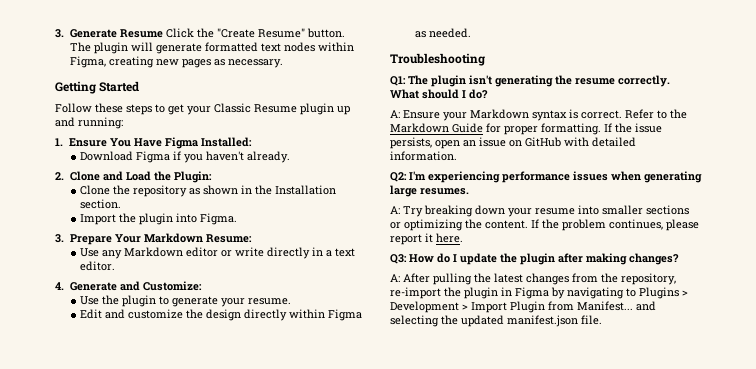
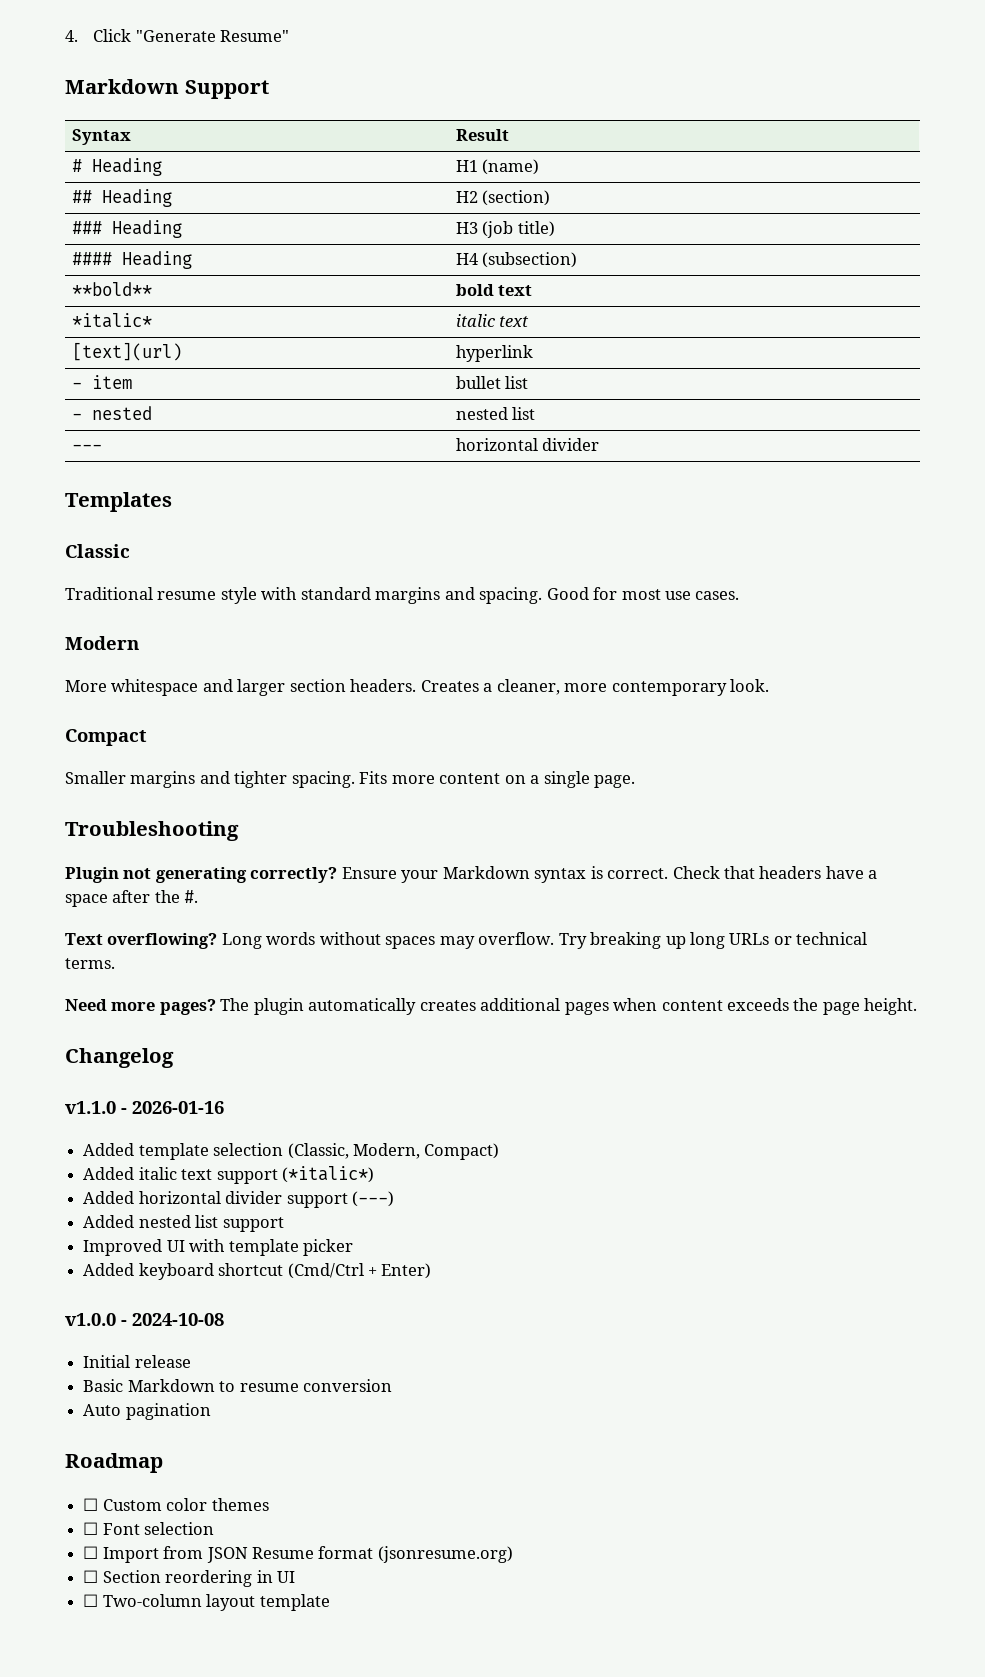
[55,28,345,38] [69,42,354,54] [69,56,283,68] [55,81,140,94] [55,103,350,115] [55,117,123,129] [55,137,252,149] [80,151,291,163] [55,171,212,183] [80,185,337,197] [80,199,122,209] [80,213,238,225] [55,233,252,245] [80,247,356,259] [80,261,116,271] [55,281,202,291] [80,295,292,307] [80,309,363,321] [415,28,472,38] [390,53,485,66] [390,75,670,87] [390,89,488,99] [390,110,400,118] 3. Generate Resume Click the "Create Resume" button. The plugin will generate formatted text nodes within Figma, creating new pages as necessary. // Getting Started // Follow these steps to get your Classic Resume plugin up and running: // 1. Ensure You Have Figma Installed: // Download Figma if you haven't already. // 2. Clone and Load the Plugin: // Clone the repository as shown in the Installation section. // Import the plugin into Figma. // 3. Prepare Your Markdown Resume: // Use any Markdown editor or write directly in a text editor. // 4. Generate and Customize: // Use the plugin to generate your resume. // Edit and customize the design directly within Figma as needed. // Troubleshooting // Q1: The plugin isn't generating the resume correctly. What should I do? // A: -> [65,29,289,42] [65,79,269,99] [71,129,131,145] [455,129,509,141] [71,158,162,176] [455,159,540,175] [71,189,172,207] [455,190,551,206] [71,220,182,238] [455,221,555,238] [71,251,192,269] [455,252,578,268] [71,282,152,296] [455,284,533,296] [71,313,152,328] [455,314,530,327] [71,342,182,361] [455,345,533,362] [71,375,132,389] [455,376,529,389] [71,406,152,420] [455,407,536,420] [71,444,102,451] [455,438,600,451] [65,492,172,512] [65,544,130,558] [65,587,740,604] [65,636,139,650] [65,679,770,696] [65,729,147,746] [65,771,636,788] [65,821,239,841] [65,867,338,883] 4. Click "Generate Resume" // Markdown Support // Syntax | Result // # Heading | H1 (name) // ## Heading | H2 (section) // ### Heading | H3 (job title) // #### Heading | H4 (subsection) // **bold** | bold text // *italic* | italic text // [text](url) | hyperlink // - item | bullet list // - nested | nested list // --- | horizontal divider // Templates // Classic // Traditional resume style with standard margins and spacing. Good for most use cases. // Modern // More whitespace and larger section headers. Creates a cleaner, more contemporary look. // Compact // Smaller margins and tighter spacing. Fits more content on a single page. // Troubleshooting // Plugin not generating correctly?
[625,109,687,119] [390,123,662,135] [390,137,636,149] [390,151,457,161] [390,171,702,183] [390,185,469,197] [390,205,689,217] [390,219,699,231] [390,233,463,245] [390,253,679,265] [390,273,676,285] [390,287,688,299] [390,301,656,313] [390,315,602,327] Refer to the Markdown Guide for proper formatting. If the issue persists, open an issue on GitHub with detailed information. // Q2: I'm experiencing performance issues when generating large resumes. // A: Try breaking down your resume into smaller sections or optimizing the content. If the problem continues, please report it here. // Q3: How do I update the plugin after making changes? // A: After pulling the latest changes from the repository, re-import the plugin in Figma by navigating to Plugins > Development > Import Plugin from Manifest... and selecting the updated manifest.json file. -> [672,866,878,879] [65,890,199,907] [65,932,868,949] [65,958,115,969] [65,998,918,1015] [65,1048,174,1068] [65,1101,224,1114] [83,1143,500,1160] [83,1166,374,1184] [83,1191,394,1208] [83,1215,284,1232] [83,1239,353,1256] [83,1263,432,1280] [65,1313,224,1326] [83,1355,191,1368] [83,1379,392,1392] [83,1403,211,1420] [65,1453,163,1473] [83,1498,269,1511] [83,1522,215,1535] [83,1546,513,1563] [83,1570,295,1587] [83,1594,330,1611] Check that headers have a space after the #. // Text overflowing? Long words without spaces may overflow. Try breaking up long URLs or technical terms. // Need more pages? The plugin automatically creates additional pages when content exceeds the page height. // Changelog // v1.1.0 - 2026-01-16 // Added template selection (Classic, Modern, Compact) // Added italic text support (*italic*) // Added horizontal divider support (---) // Added nested list support // Improved UI with template picker // Added keyboard shortcut (Cmd/Ctrl + Enter) // v1.0.0 - 2024-10-08 // Initial release // Basic Markdown to resume conversion // Auto pagination // Roadmap // ☐ Custom color themes // ☐ Font selection // ☐ Import from JSON Resume format (jsonresume.org) // ☐ Section reordering in UI // ☐ Two-column layout template

